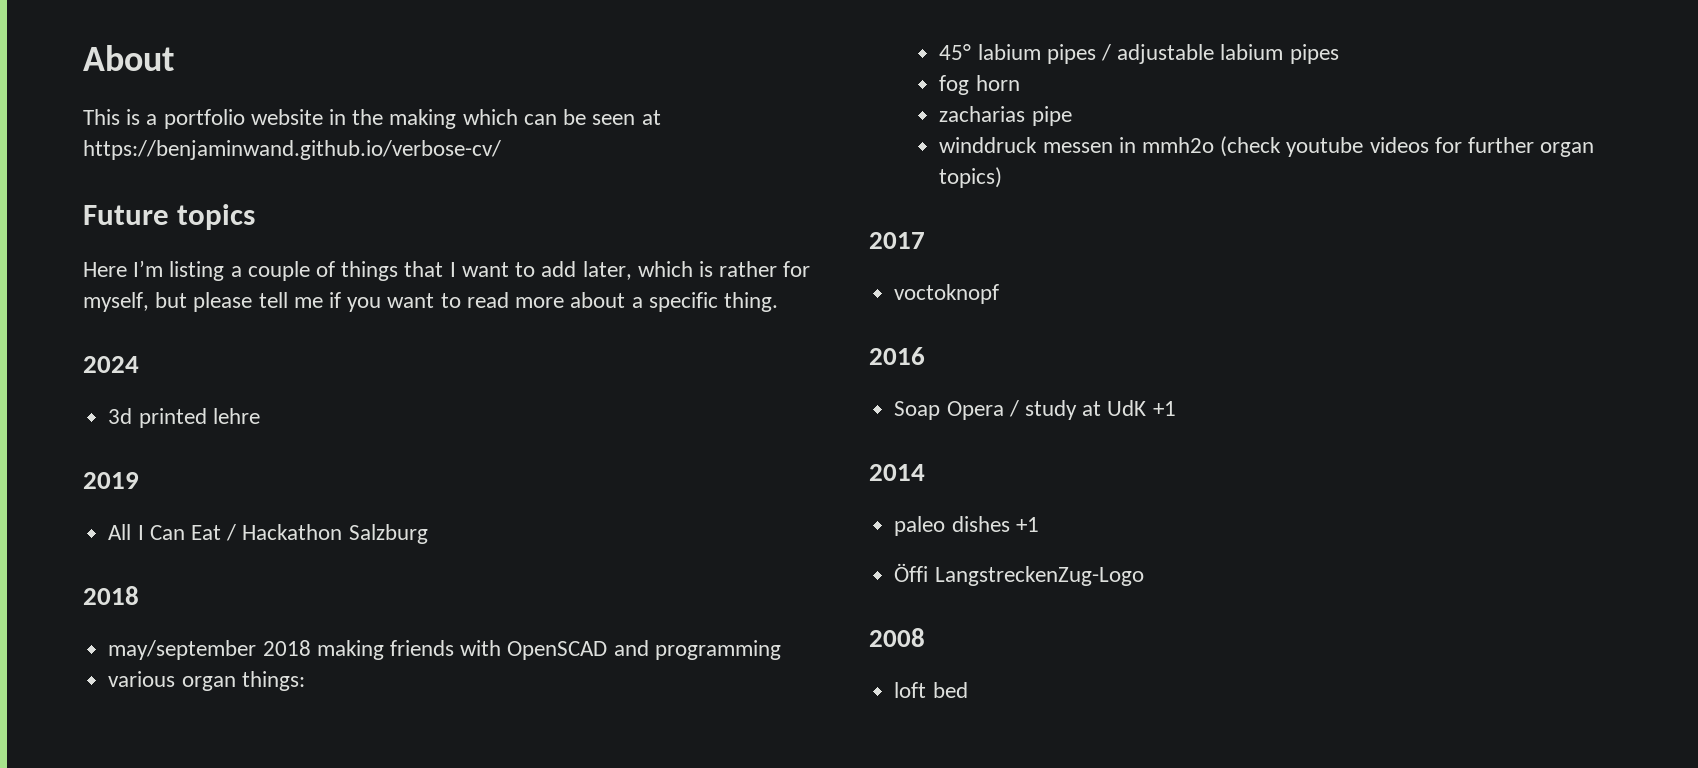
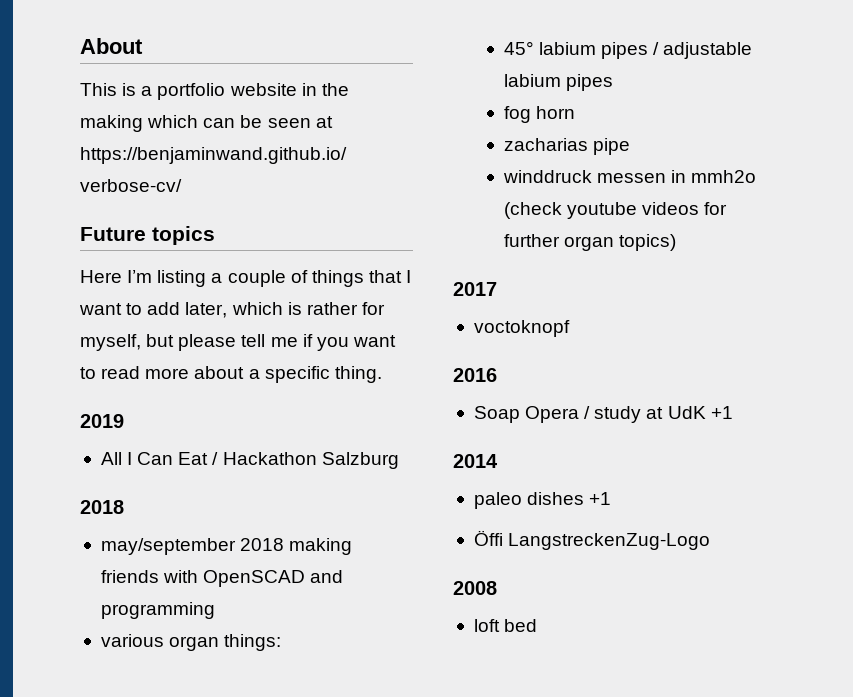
[83,356,139,373] [108,408,260,428] // 2024 // 3d printed lehre -> (382, 374) none

